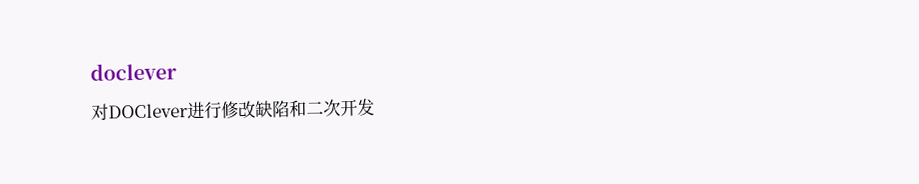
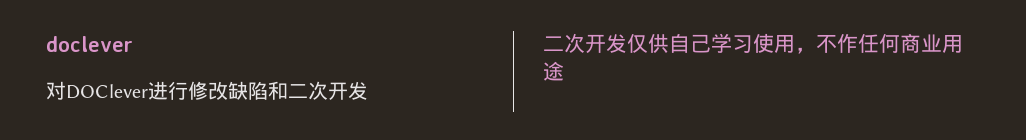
(375, 107) none -> [543,33,963,54] [543,61,564,81] // 二次开发仅供自己学习使用，不作任何商业用途

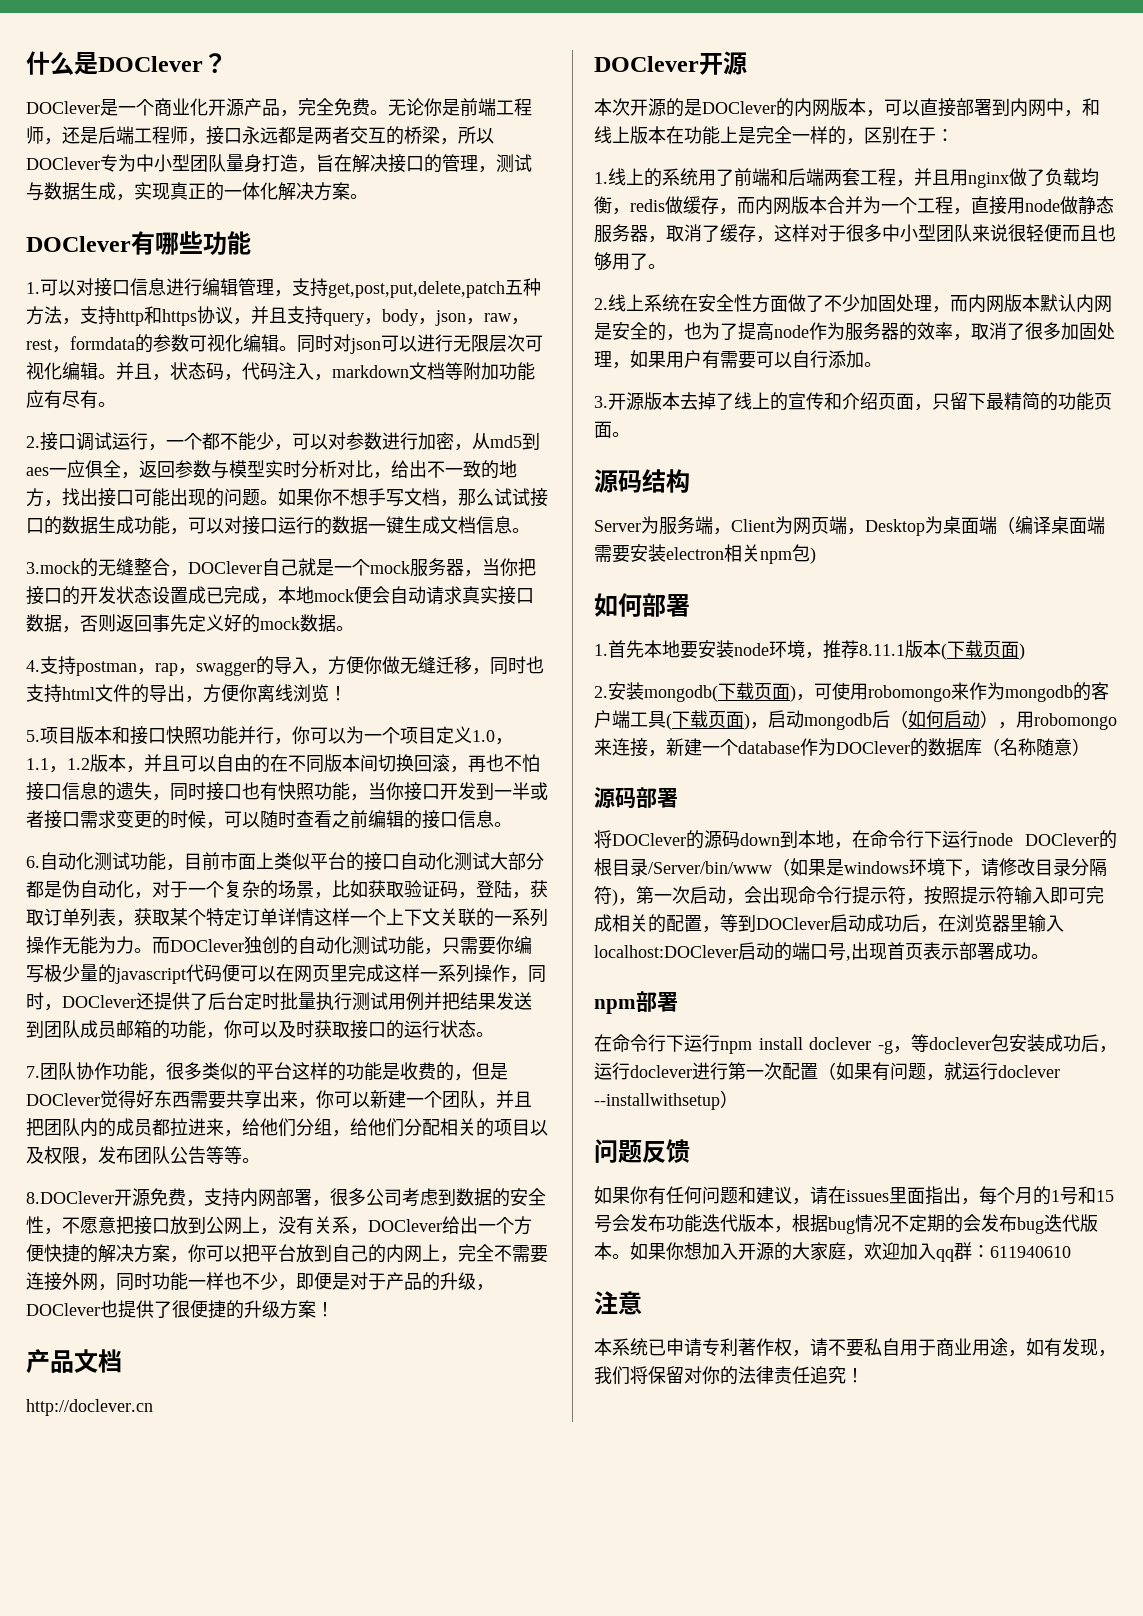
[46,36,133,52] [46,81,368,100] [543,33,963,54] [543,61,564,81] doclever // 对DOClever进行修改缺陷和二次开发 // 二次开发仅供自己学习使用，不作任何商业用途 -> [26,51,227,75] [26,98,532,117] [26,126,494,145] [26,154,532,173] [26,182,368,201] [26,231,251,255] [26,278,541,298] [26,306,529,326] [26,334,543,354] [26,362,535,381] [26,390,116,409] [26,432,540,451] [26,460,517,479] [26,488,548,507] [26,516,530,535] [26,558,536,577] [26,586,534,605] [26,614,354,633] [26,656,544,676] [26,684,347,703] [26,726,513,745] [26,754,540,773] [26,782,548,801] [26,810,512,829] [26,852,544,871] [26,880,548,899] [26,908,548,927] [26,936,532,955] [26,964,546,984] [26,992,532,1011] [26,1020,494,1039] [26,1062,508,1081] [26,1090,532,1109] [26,1118,548,1137] [26,1146,260,1165] [26,1188,546,1207] [26,1216,532,1235] [26,1244,548,1263] [26,1272,494,1291] [26,1300,334,1319] [26,1349,122,1374] [26,1399,153,1416] [594,51,747,75] [594,98,1100,117] [594,126,954,145] [594,168,1099,188] [594,196,1114,215] [594,224,1116,243] [594,252,666,271] [594,294,1112,313] [594,322,1115,341] [594,350,882,369] [594,392,1112,411] [594,421,630,438] [594,469,690,493] [594,516,1105,536] [594,544,816,564] [594,593,690,617] [594,640,1025,660] [594,682,1109,702] [594,710,1117,730] [594,738,1090,757] [594,787,678,809] [594,830,1117,849] [594,858,1107,877] [594,886,1104,906] [594,914,1064,933] [594,942,1049,961] [594,991,678,1014] [594,1034,1117,1054] [594,1062,1060,1081] [594,1090,738,1110] [594,1139,690,1163] [594,1186,1114,1205] [594,1214,1098,1234] [594,1242,1071,1262] [594,1291,642,1315] [594,1338,1116,1357] [594,1366,864,1385] 什么是DOClever？ // DOClever是一个商业化开源产品，完全免费。无论你是前端工程师，还是后端工程师，接口永远都是两者交互的桥梁，所以DOClever专为中小型团队量身打造，旨在解决接口的管理，测试与数据生成，实现真正的一体化解决方案。 // DOClever有哪些功能 // 1.可以对接口信息进行编辑管理，支持get,post,put,delete,patch五种方法，支持http和https协议，并且支持query，body，json，raw，rest，formdata的参数可视化编辑。同时对json可以进行无限层次可视化编辑。并且，状态码，代码注入，markdown文档等附加功能应有尽有。 // 2.接口调试运行，一个都不能少，可以对参数进行加密，从md5到aes一应俱全，返回参数与模型实时分析对比，给出不一致的地方，找出接口可能出现的问题。如果你不想手写文档，那么试试接口的数据生成功能，可以对接口运行的数据一键生成文档信息。 // 3.mock的无缝整合，DOClever自己就是一个mock服务器，当你把接口的开发状态设置成已完成，本地mock便会自动请求真实接口数据，否则返回事先定义好的mock数据。 // 4.支持postman，rap，swagger的导入，方便你做无缝迁移，同时也支持html文件的导出，方便你离线浏览！ // 5.项目版本和接口快照功能并行，你可以为一个项目定义1.0，1.1，1.2版本，并且可以自由的在不同版本间切换回滚，再也不怕接口信息的遗失，同时接口也有快照功能，当你接口开发到一半或者接口需求变更的时候，可以随时查看之前编辑的接口信息。 // 6.自动化测试功能，目前市面上类似平台的接口自动化测试大部分都是伪自动化，对于一个复杂的场景，比如获取验证码，登陆，获取订单列表，获取某个特定订单详情这样一个上下文关联的一系列操作无能为力。而DOClever独创的自动化测试功能，只需要你编写极少量的javascript代码便可以在网页里完成这样一系列操作，同时，DOClever还提供了后台定时批量执行测试用例并把结果发送到团队成员邮箱的功能，你可以及时获取接口的运行状态。 // 7.团队协作功能，很多类似的平台这样的功能是收费的，但是DOClever觉得好东西需要共享出来，你可以新建一个团队，并且把团队内的成员都拉进来，给他们分组，给他们分配相关的项目以及权限，发布团队公告等等。 // 8.DOClever开源免费，支持内网部署，很多公司考虑到数据的安全性，不愿意把接口放到公网上，没有关系，DOClever给出一个方便快捷的解决方案，你可以把平台放到自己的内网上，完全不需要连接外网，同时功能一样也不少，即便是对于产品的升级，DOClever也提供了很便捷的升级方案！ // 产品文档 // http://doclever.cn // DOClever开源 // 本次开源的是DOClever的内网版本，可以直接部署到内网中，和线上版本在功能上是完全一样的，区别在于： // 1.线上的系统用了前端和后端两套工程，并且用nginx做了负载均衡，redis做缓存，而内网版本合并为一个工程，直接用node做静态服务器，取消了缓存，这样对于很多中小型团队来说很轻便而且也够用了。 // 2.线上系统在安全性方面做了不少加固处理，而内网版本默认内网是安全的，也为了提高node作为服务器的效率，取消了很多加固处理，如果用户有需要可以自行添加。 // 3.开源版本去掉了线上的宣传和介绍页面，只留下最精简的功能页面。 // 源码结构 // Server为服务端，Client为网页端，Desktop为桌面端（编译桌面端需要安装electron相关npm包) // 如何部署 // 1.首先本地要安装node环境，推荐8.11.1版本(下载页面) // 2.安装mongodb(下载页面)，可使用robomongo来作为mongodb的客户端工具(下载页面)，启动mongodb后（如何启动），用robomongo来连接，新建一个database作为DOClever的数据库（名称随意） // 源码部署 // 将DOClever的源码down到本地，在命令行下运行node DOClever的根目录/Server/bin/www（如果是windows环境下，请修改目录分隔符)，第一次启动，会出现命令行提示符，按照提示符输入即可完成相关的配置，等到DOClever启动成功后，在浏览器里输入localhost:DOClever启动的端口号,出现首页表示部署成功。 // npm部署 // 在命令行下运行npm install doclever -g，等doclever包安装成功后，运行doclever进行第一次配置（如果有问题，就运行doclever --installwithsetup） // 问题反馈 // 如果你有任何问题和建议，请在issues里面指出，每个月的1号和15号会发布功能迭代版本，根据bug情况不定期的会发布bug迭代版本。如果你想加入开源的大家庭，欢迎加入qq群：611940610 // 注意 // 本系统已申请专利著作权，请不要私自用于商业用途，如有发现，我们将保留对你的法律责任追究！

